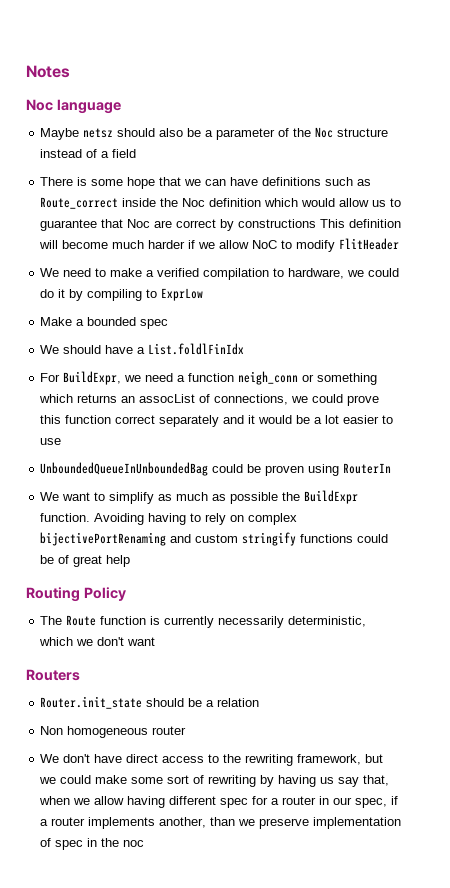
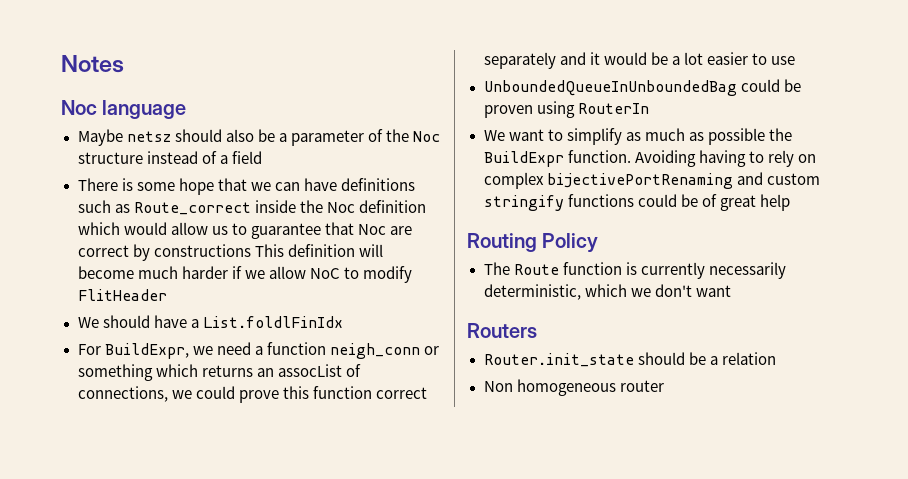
[40,268,400,280] [40,288,204,301] [40,317,169,329] // We need to make a verified compilation to hardware, we could do it by compiling to ExprLow // Make a bounded spec -> (167, 295) none
[40,754,384,766] [39,775,390,787] [39,796,399,808] [40,817,402,829] [40,838,145,850] // We don't have direct access to the rewriting framework, but we could make some sort of rewriting by having us say that, when we allow having different spec for a router in our spec, if a router implements another, than we preserve implementation of spec in the noc -> (664, 386) none

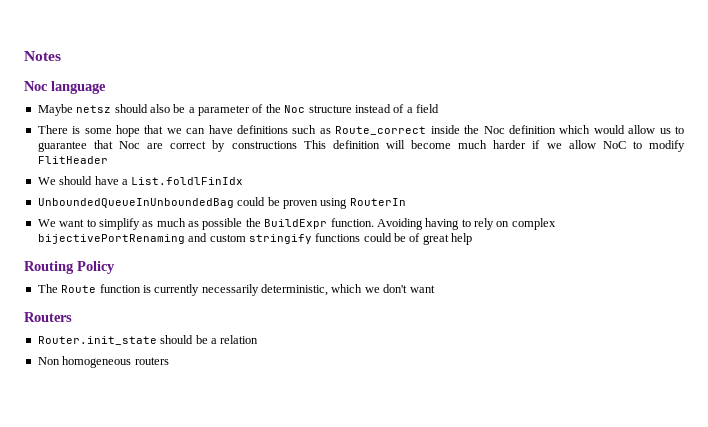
[77,342,439,359] [77,364,361,381] [77,386,427,403] [483,52,795,69] // For BuildExpr, we need a function neigh_conn or something which returns an assocList of connections, we could prove this function correct separately and it would be a lot easier to use -> (244, 181) none
[619,380,664,392] router -> [134,357,169,365] routers

